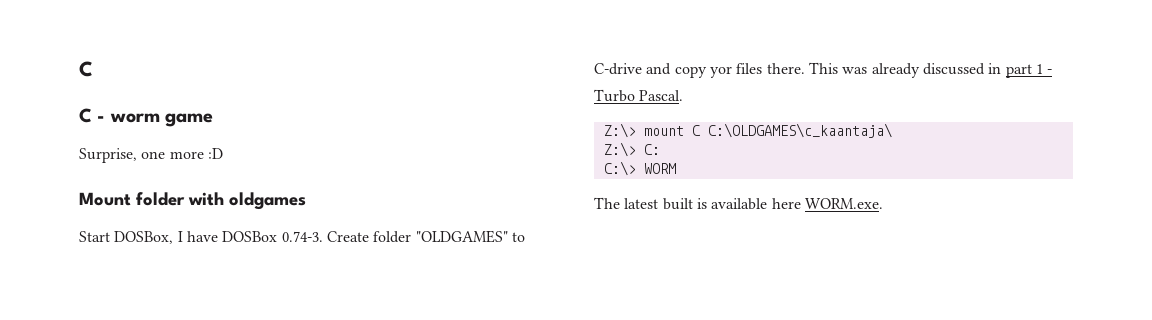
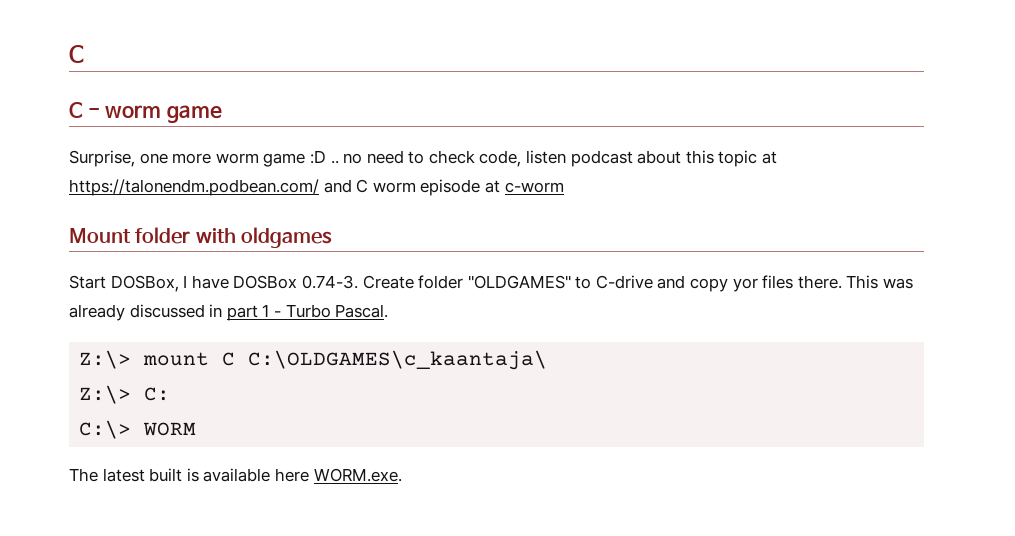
(204, 155) none -> [215,153,306,167] worm game
(223, 153) none -> [330,150,778,167] [69,179,564,196] .. no need to check code, listen podcast about this topic at https://talonendm.podbean.com/ and C worm episode at c-worm

